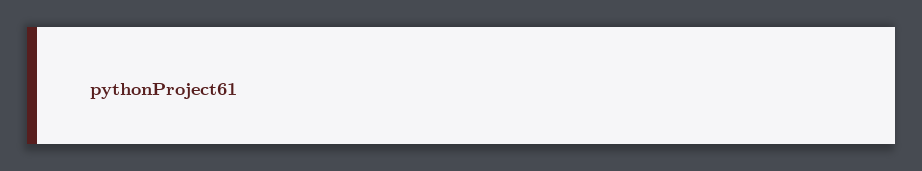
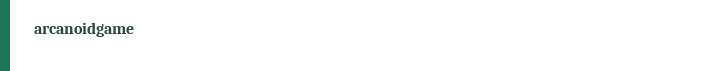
[90,83,237,99] pythonProject61 -> [34,22,134,37] arcanoidgame

